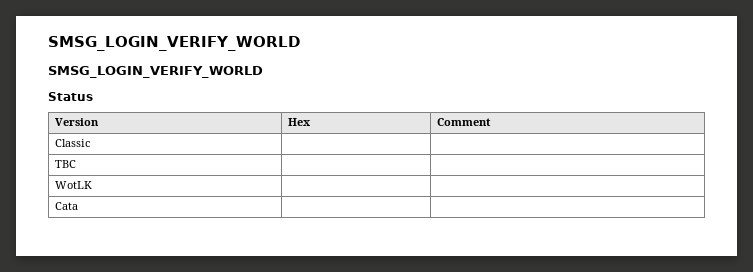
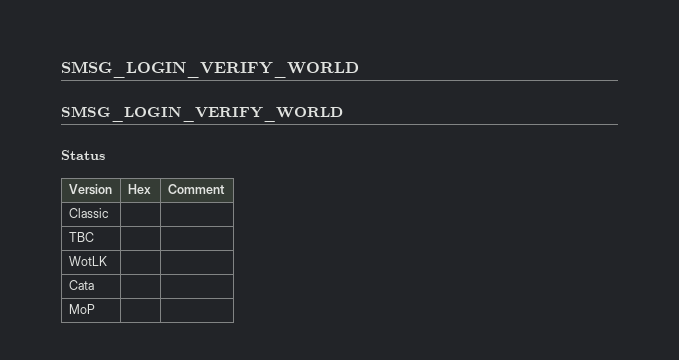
(78, 206) none -> [68,304,95,314] // MoP | |

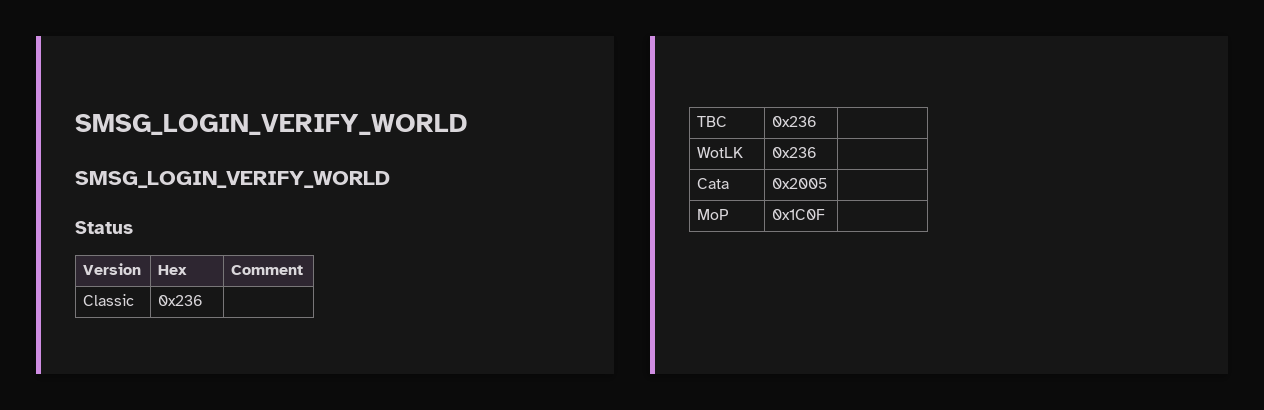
(109, 213) none -> [158,295,204,306] 0x236
(94, 237) none -> [772,116,818,127] 0x236
(107, 261) none -> [772,147,818,158] 0x236
(94, 285) none -> [772,178,828,189] 0x2005
(95, 309) none -> [772,209,826,220] 0x1C0F

